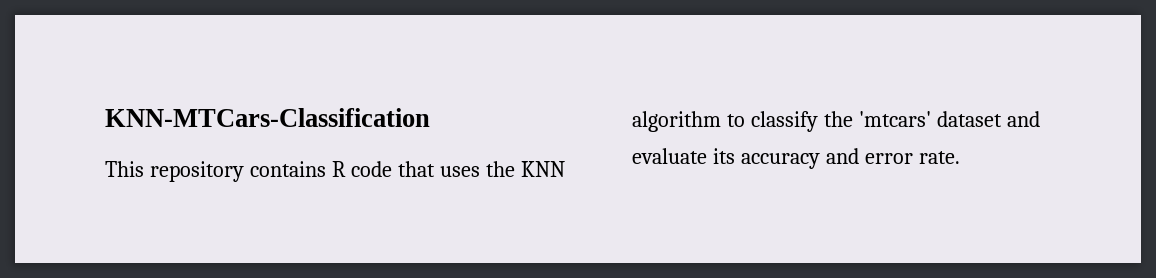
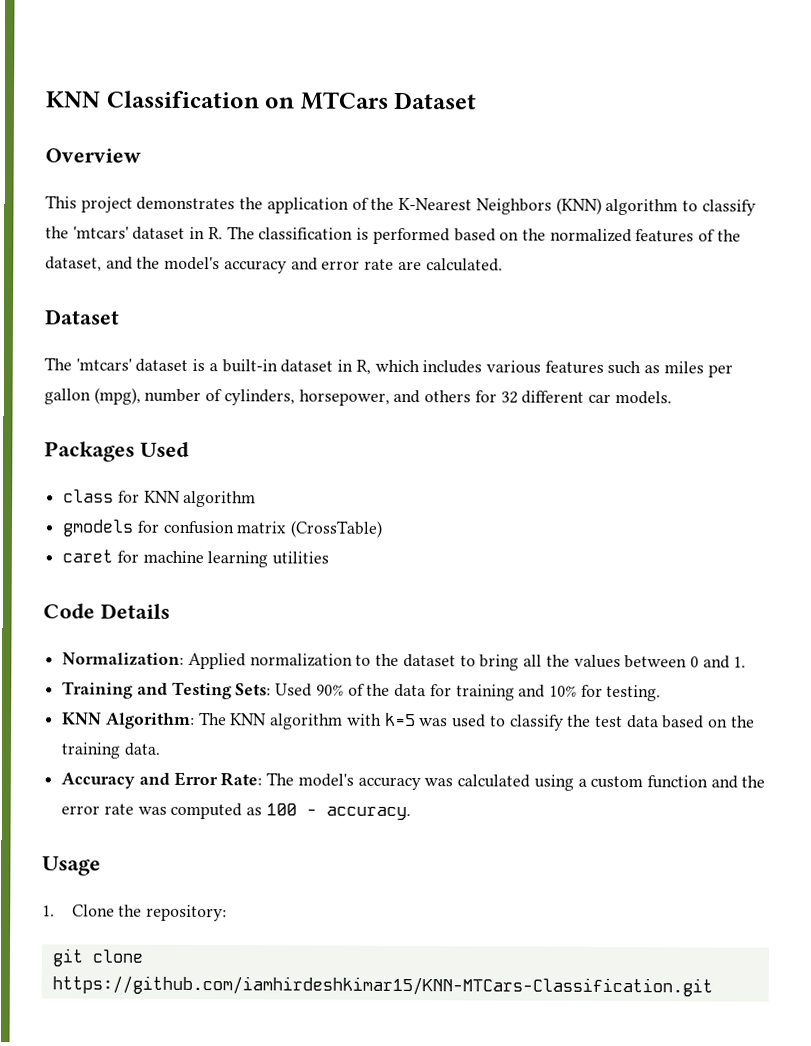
[105,108,430,127] [105,161,565,182] KNN-MTCars-Classification // This repository contains R code that uses the KNN -> [45,90,478,110] [45,148,141,163] [45,195,602,215] KNN Classification on MTCars Dataset // Overview // This project demonstrates the application of the K-Nearest Neighbors (KNN)
[1006,111,1040,127] [632,148,960,169] and evaluate its accuracy and error rate. -> [189,226,741,245] [45,256,503,274] [44,309,120,325] [44,357,733,378] [44,387,672,406] [44,441,190,462] [63,489,257,508] [62,519,384,538] [62,549,330,568] [43,603,170,619] [62,652,747,671] [62,681,662,702] [62,712,755,731] [61,742,160,759] [61,771,766,791] [61,802,411,821] [42,856,101,876] [42,904,228,922] [51,948,143,967] [51,975,713,997] in R. The classification is performed based on the normalized features of the dataset, and the model's accuracy and error rate are calculated. // Dataset // The 'mtcars' dataset is a built-in dataset in R, which includes various features such as miles per gallon (mpg), number of cylinders, horsepower, and others for 32 different car models. // Packages Used // class for KNN algorithm // gmodels for confusion matrix (CrossTable) // caret for machine learning utilities // Code Details // Normalization: Applied normalization to the dataset to bring all the values between 0 and 1. // Training and Testing Sets: Used 90% of the data for training and 10% for testing. // KNN Algorithm: The KNN algorithm with k=5 was used to classify the test data based on the training data. // Accuracy and Error Rate: The model's accuracy was calculated using a custom function and the error rate was computed as 100 - accuracy. // Usage // 1. Clone the repository: // git clone https://github.com/iamhirdeshkimar15/KNN-MTCars-Classification.git

